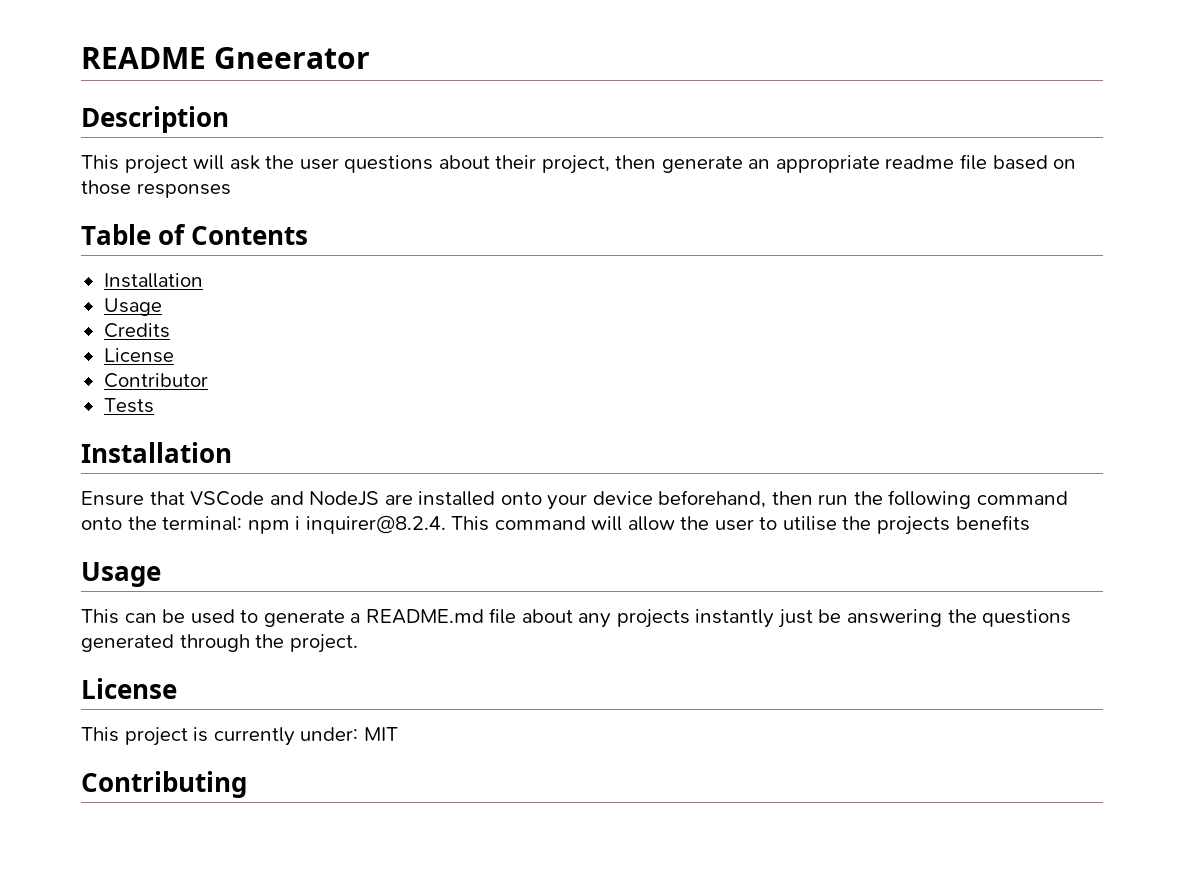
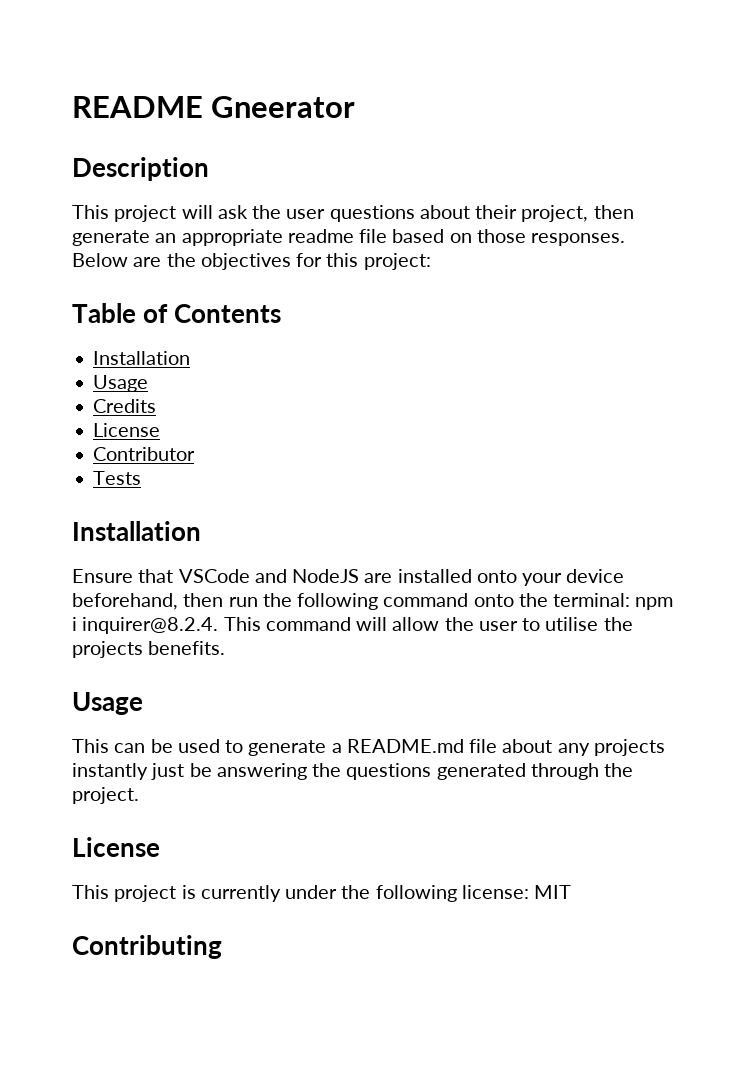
[136,183,231,198] responses -> [531,233,626,246] [72,253,431,270] responses. Below are the objectives for this project:
[955,515,1030,531] benefits -> [148,641,226,655] benefits.
[300,727,359,741] under: -> [285,885,529,902] under the following license:

